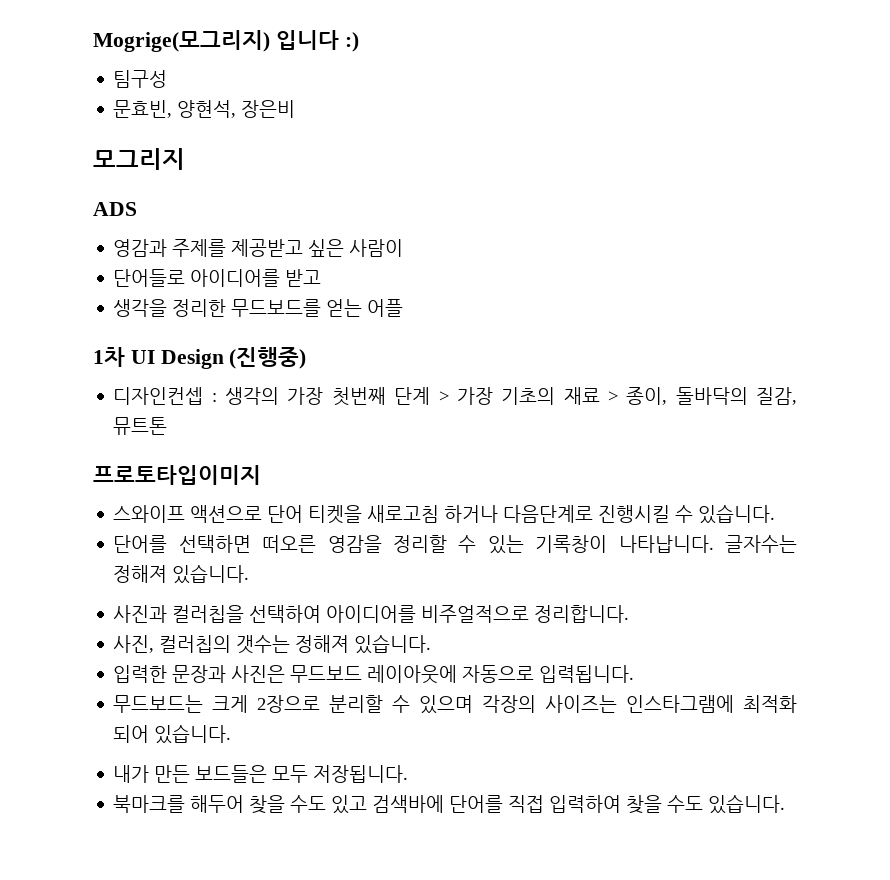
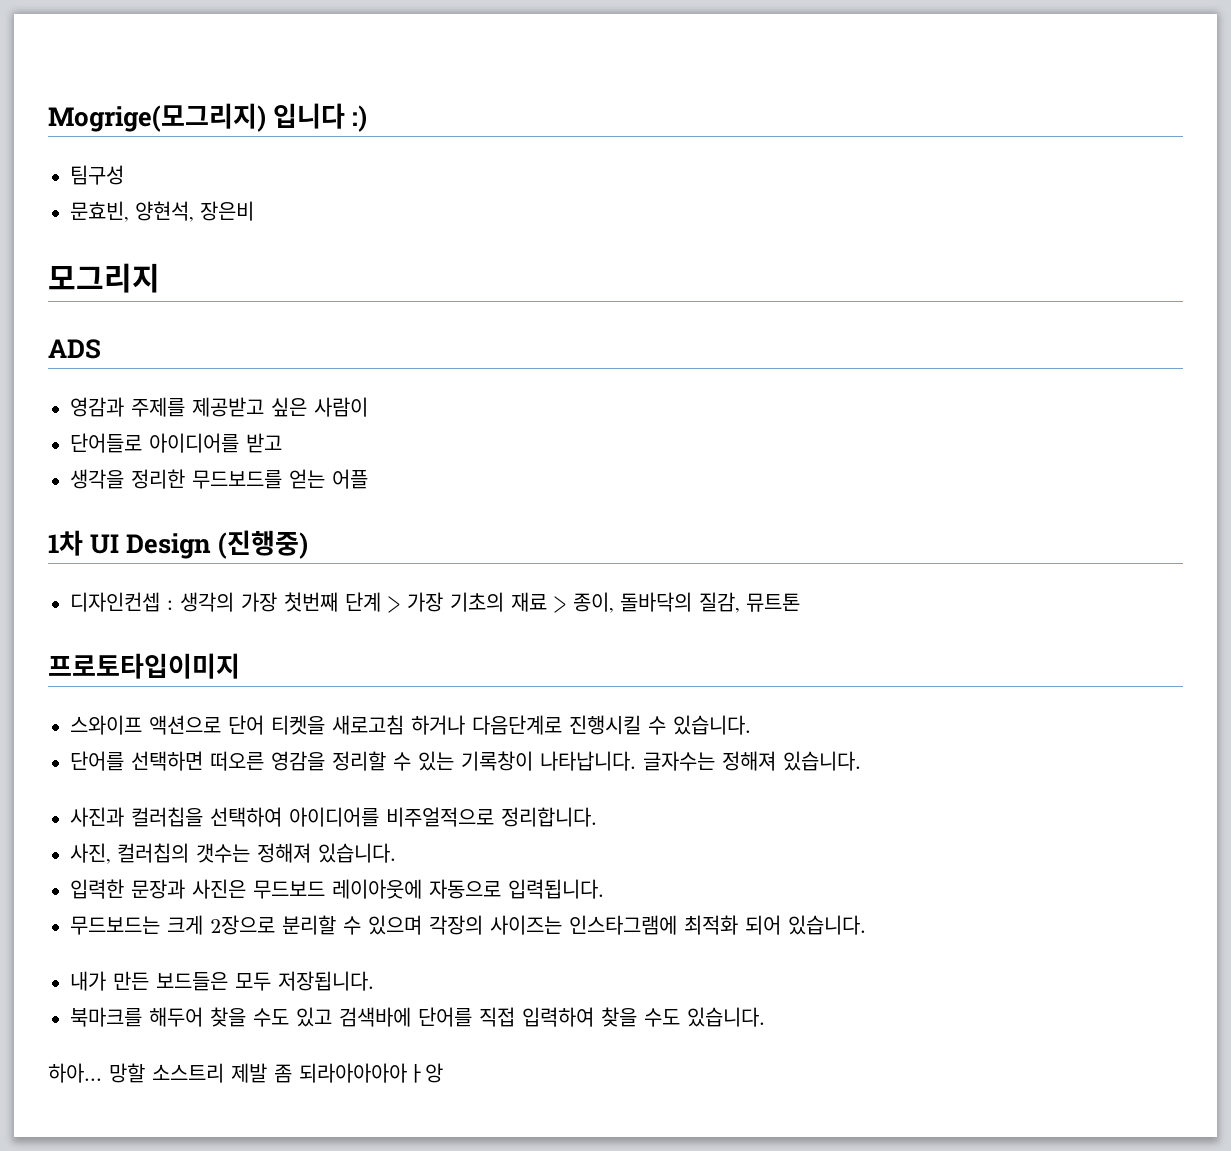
(786, 804) none -> [48,1063,443,1083] // 하아... 망할 소스트리 제발 좀 되라아아아아ㅏ앙

